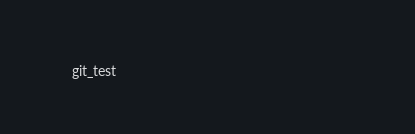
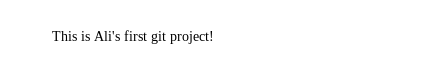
[72,65,116,79] git_test -> [52,30,214,44] This is Ali's first git project!

